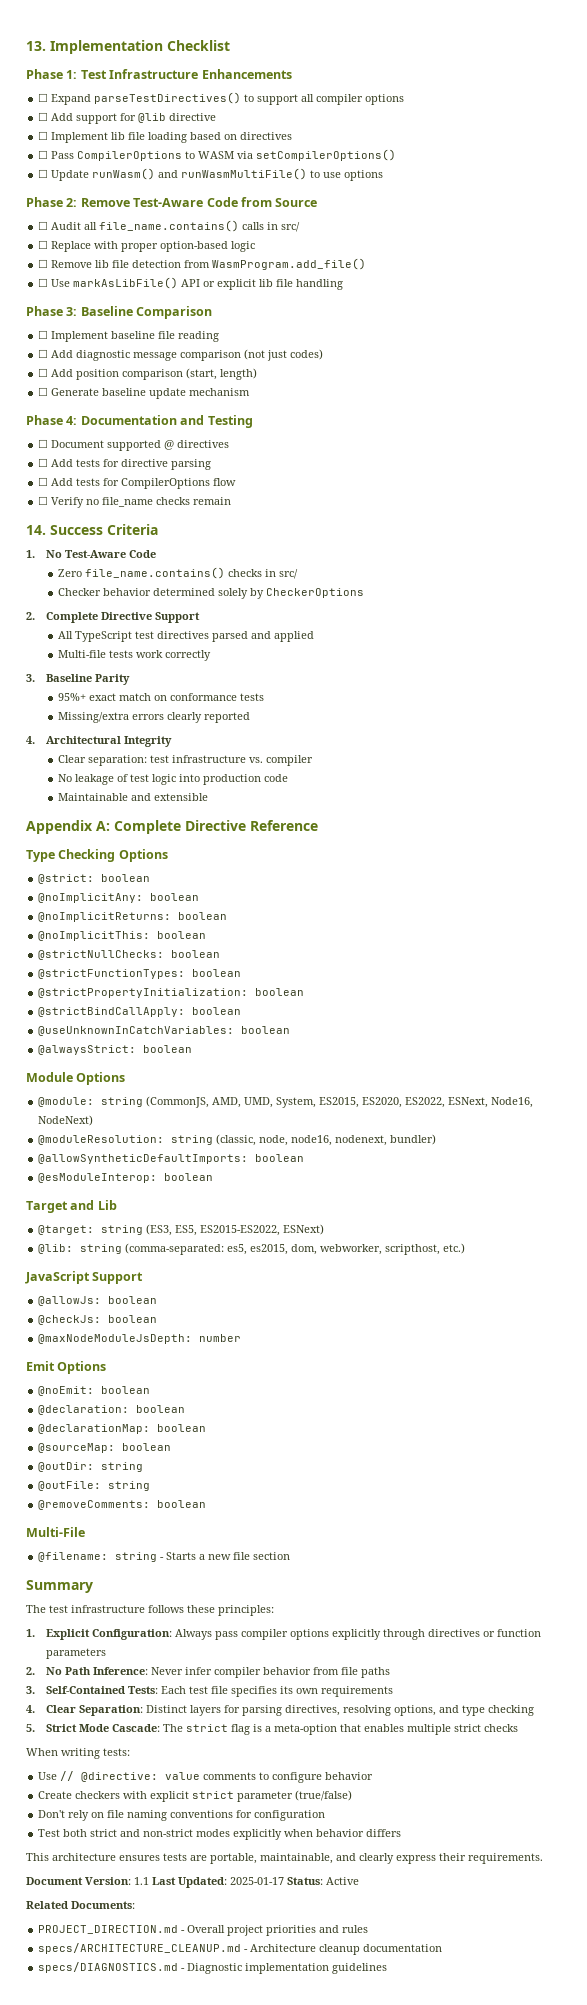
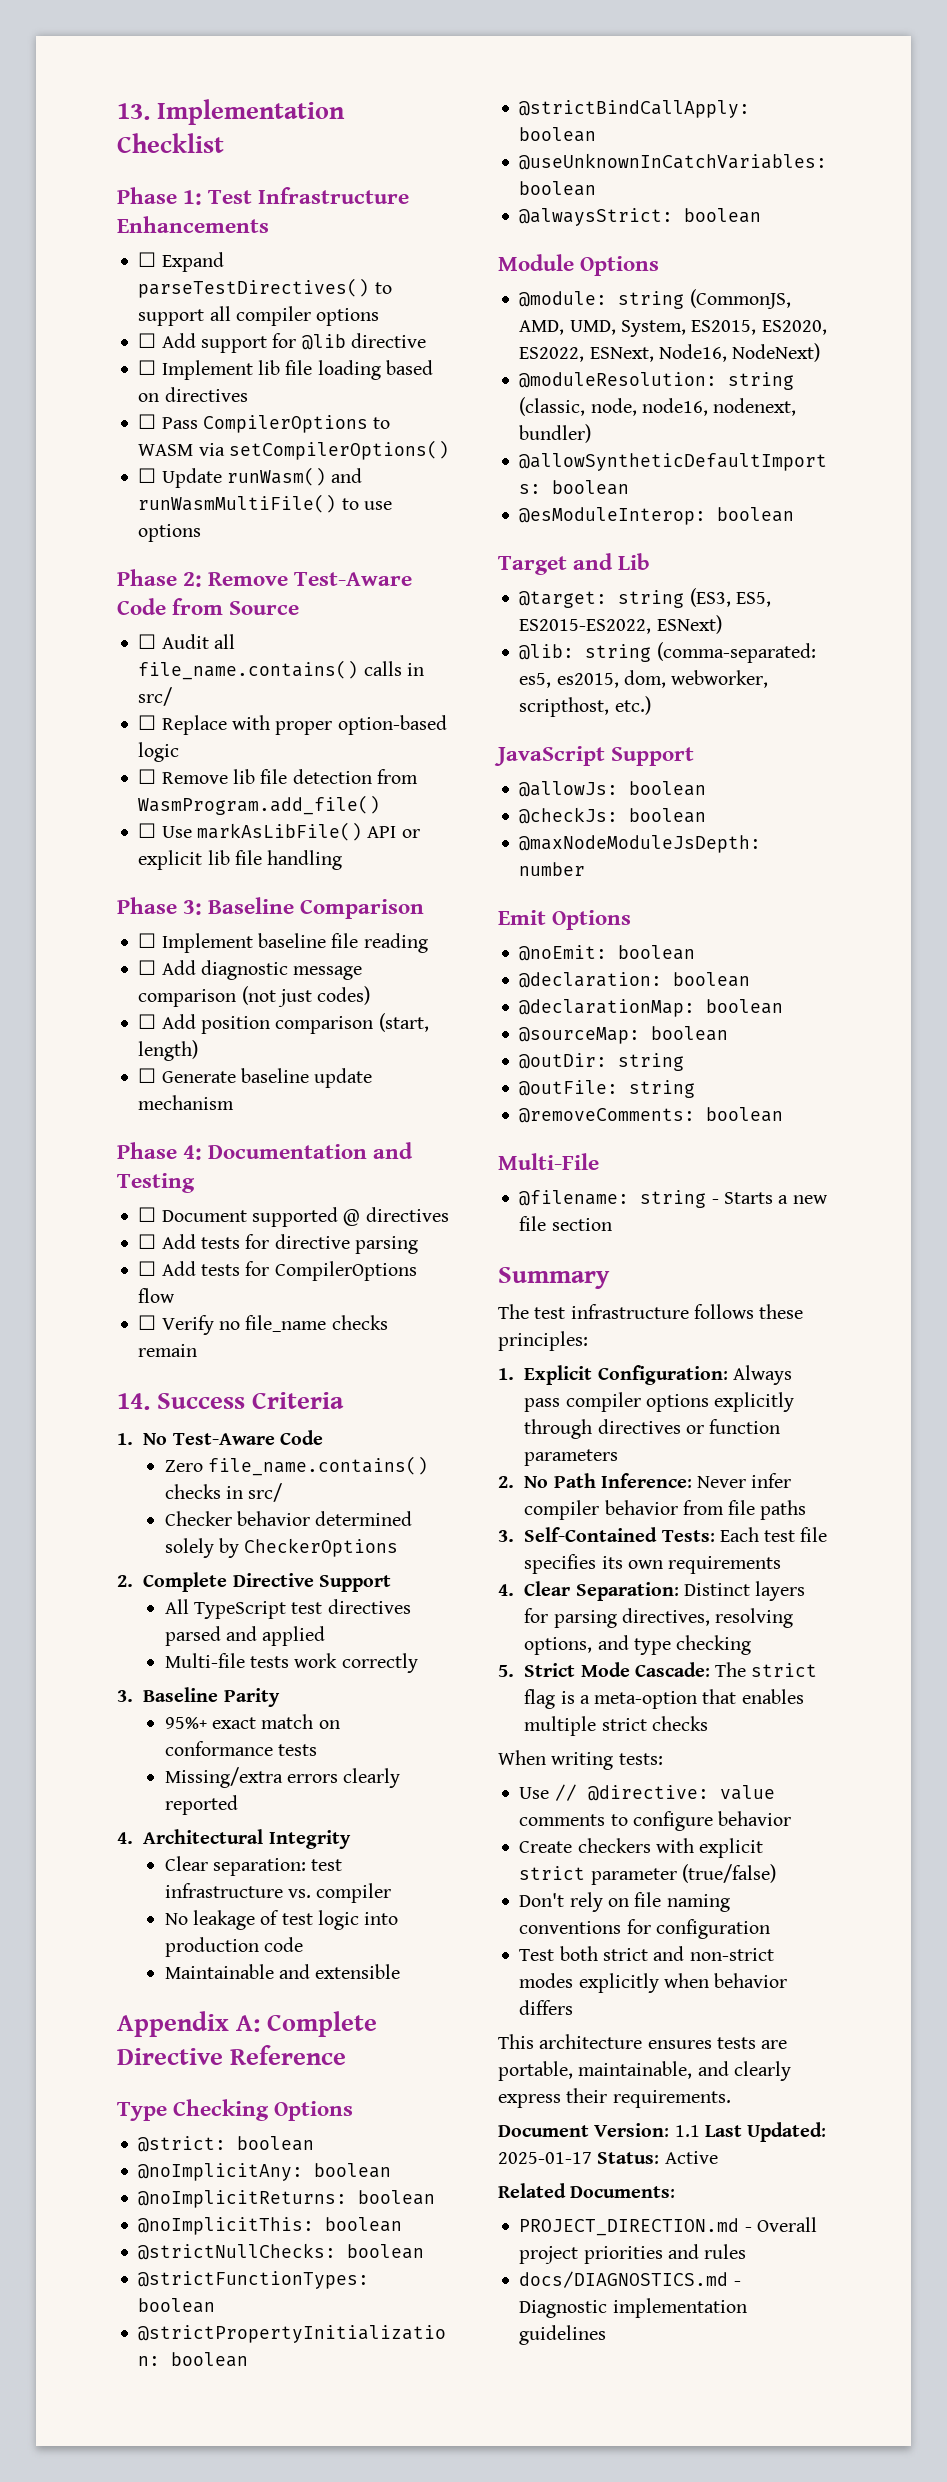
[38,1943,443,1955] [38,1962,179,1973] specs/ARCHITECTURE_CLEANUP.md - Architecture cleanup documentation // specs/DIAGNOSTICS.md -> [519,2271,729,2288] docs/DIAGNOSTICS.md

